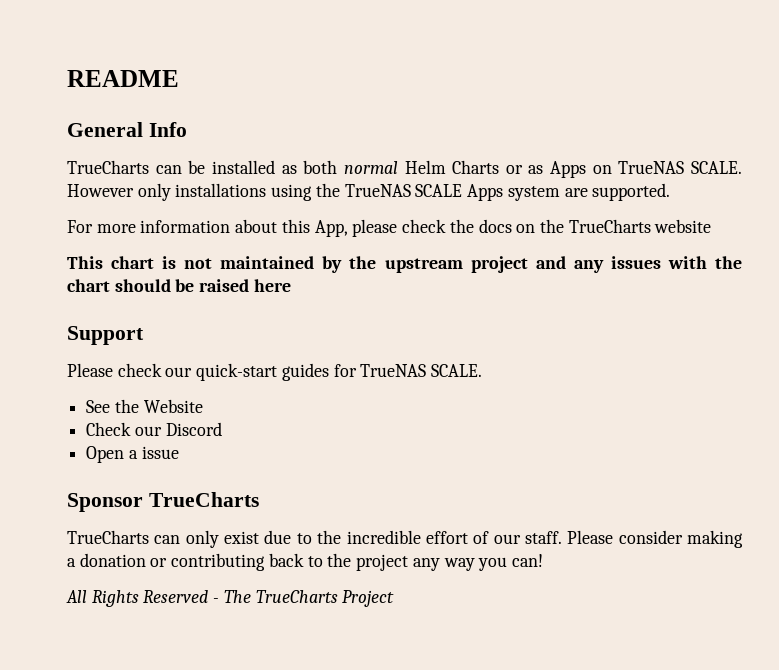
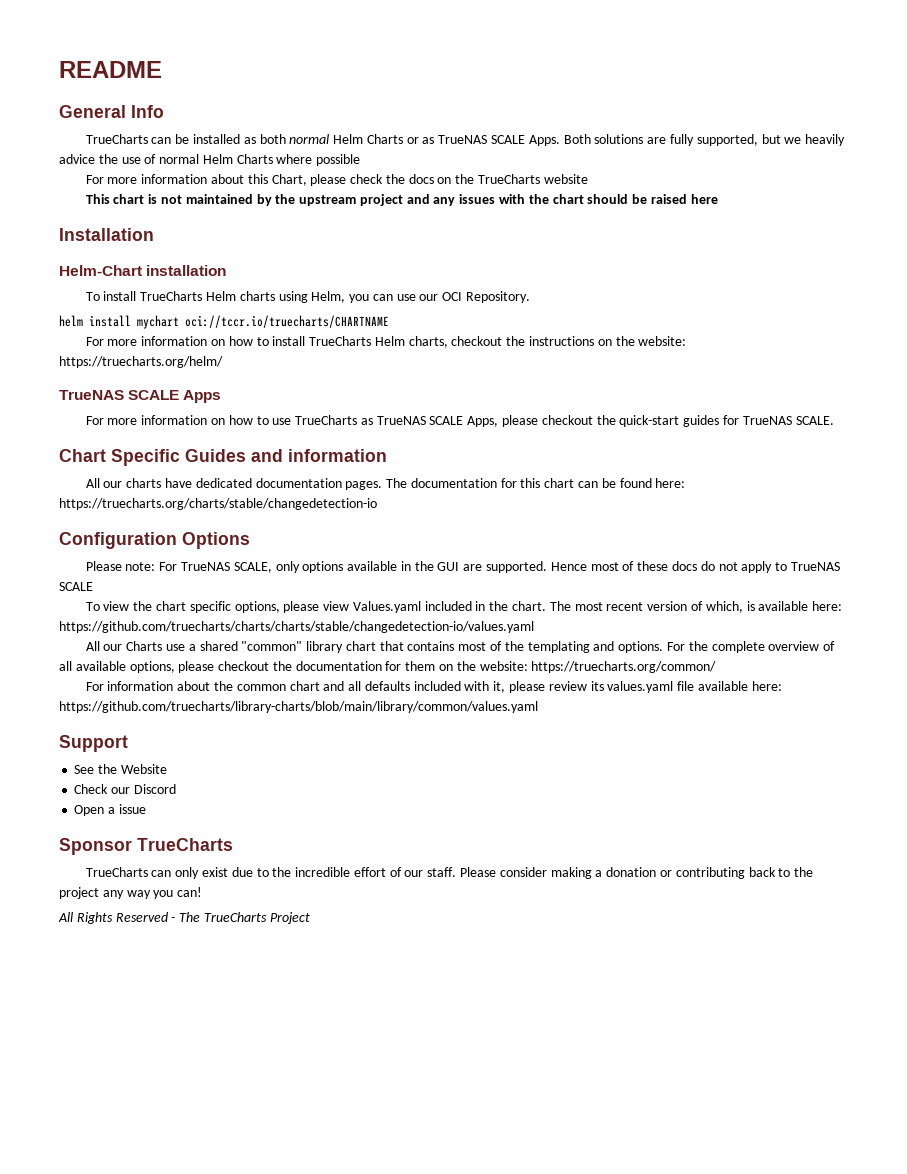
[550,161,742,178] [67,183,671,201] Apps on TrueNAS SCALE. However only installations using the TrueNAS SCALE Apps system are supported. -> [438,134,846,146] [59,154,361,166] TrueNAS SCALE Apps. Both solutions are fully supported, but we heavily advice the use of normal Helm Charts where possible
[314,220,348,237] App, -> [271,174,307,186] Chart,
[67,326,144,345] [67,363,193,377] Support // Please check our -> [59,228,154,241] [59,265,227,276] [85,291,531,303] [59,315,389,329] [85,336,687,348] [59,356,223,368] [59,390,222,403] [85,415,616,427] Installation // Helm-Chart installation // To install TrueCharts Helm charts using Helm, you can use our OCI Repository. // helm install mychart oci://tccr.io/truecharts/CHARTNAME // For more information on how to install TrueCharts Helm charts, checkout the instructions on the website: https://truecharts.org/helm/ // TrueNAS SCALE Apps // For more information on how to use TrueCharts as TrueNAS SCALE Apps, please checkout the
(483, 370) none -> [59,449,387,466] [85,478,686,490] [59,498,377,510] [59,532,250,549] [85,561,840,573] [59,582,93,591] [85,601,843,613] [59,621,534,633] [85,641,836,653] [59,661,717,673] [85,681,782,693] [59,701,538,713] [59,735,128,752] // Chart Specific Guides and information // All our charts have dedicated documentation pages. The documentation for this chart can be found here: https://truecharts.org/charts/stable/changedetection-io // Configuration Options // Please note: For TrueNAS SCALE, only options available in the GUI are supported. Hence most of these docs do not apply to TrueNAS SCALE // To view the chart specific options, please view Values.yaml included in the chart. The most recent version of which, is available here: https://github.com/truecharts/charts/charts/stable/changedetection-io/values.yaml // All our Charts use a shared "common" library chart that contains most of the templating and options. For the complete overview of all available options, please checkout the documentation for them on the website: https://truecharts.org/common/ // For information about the common chart and all defaults included with it, please review its values.yaml file available here: https://github.com/truecharts/library-charts/blob/main/library/common/values.yaml // Support

